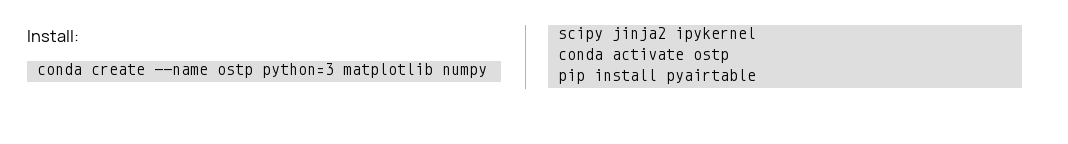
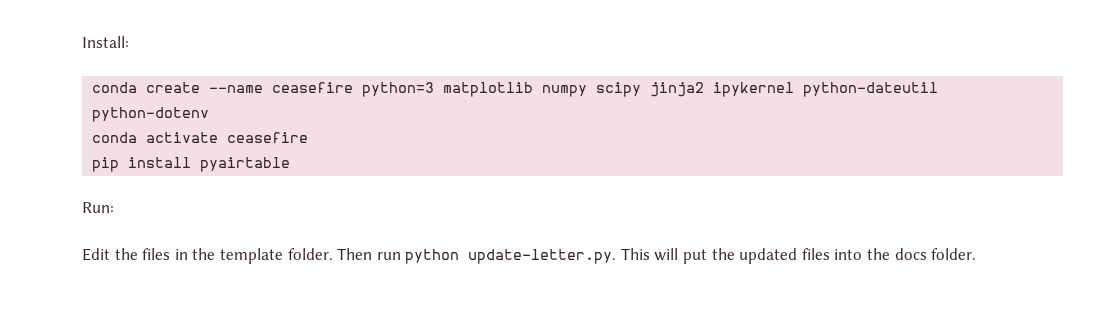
[216,64,253,78] ostp -> [272,82,354,93] ceasefire
(756, 34) none -> [803,82,939,97] [92,107,210,122] python-dateutil python-dotenv
[692,49,729,63] ostp -> [227,132,309,143] ceasefire
(756, 76) none -> [82,202,114,213] [82,248,977,264] // Run: // Edit the files in the template folder. Then run python update-letter.py. This will put the updated files into the docs folder.

